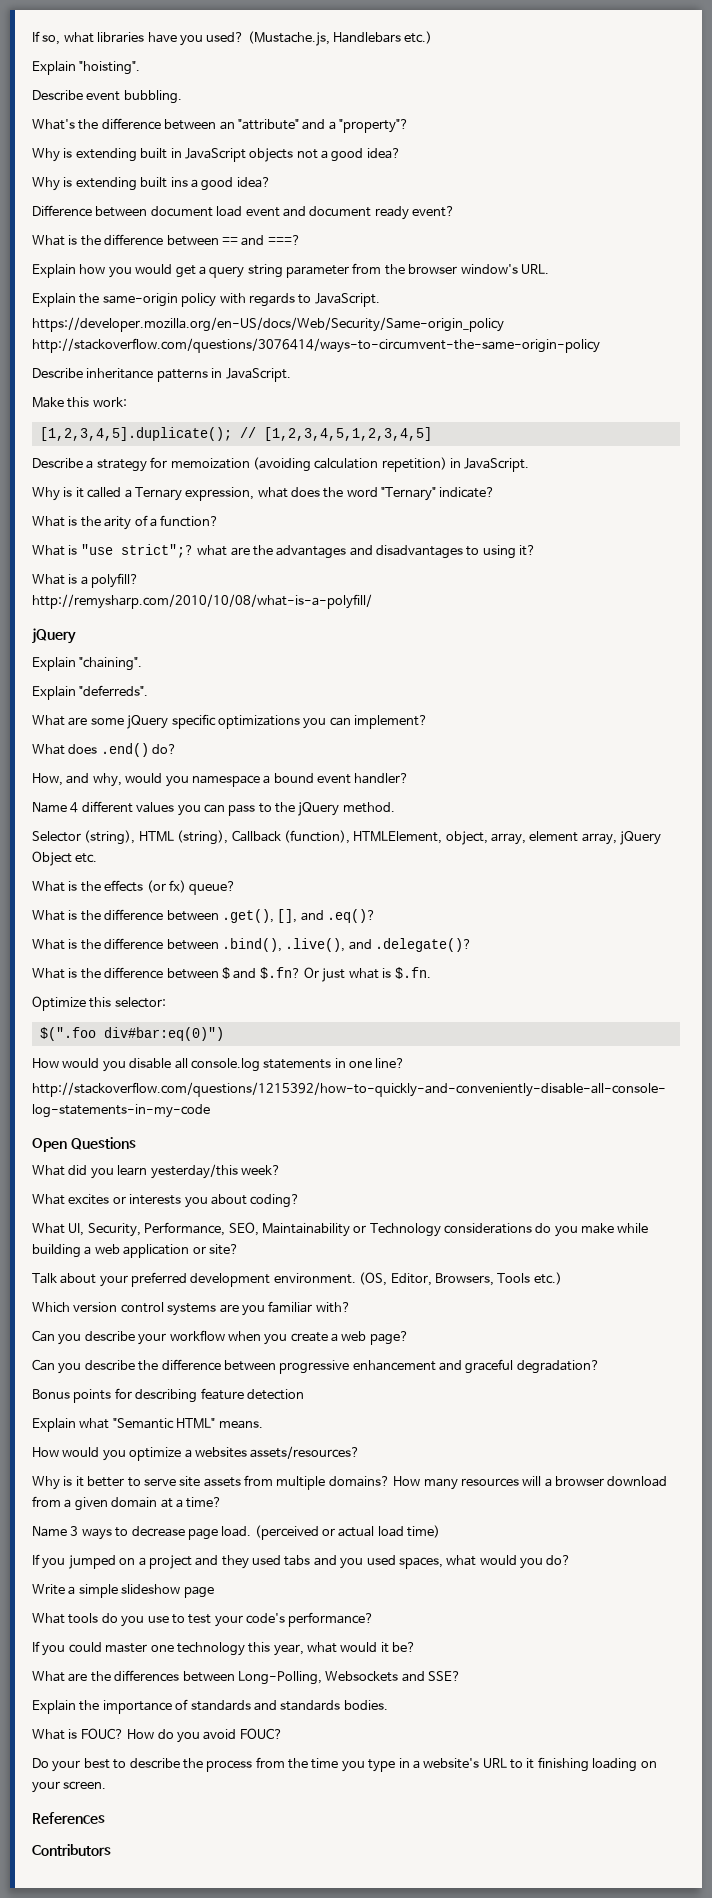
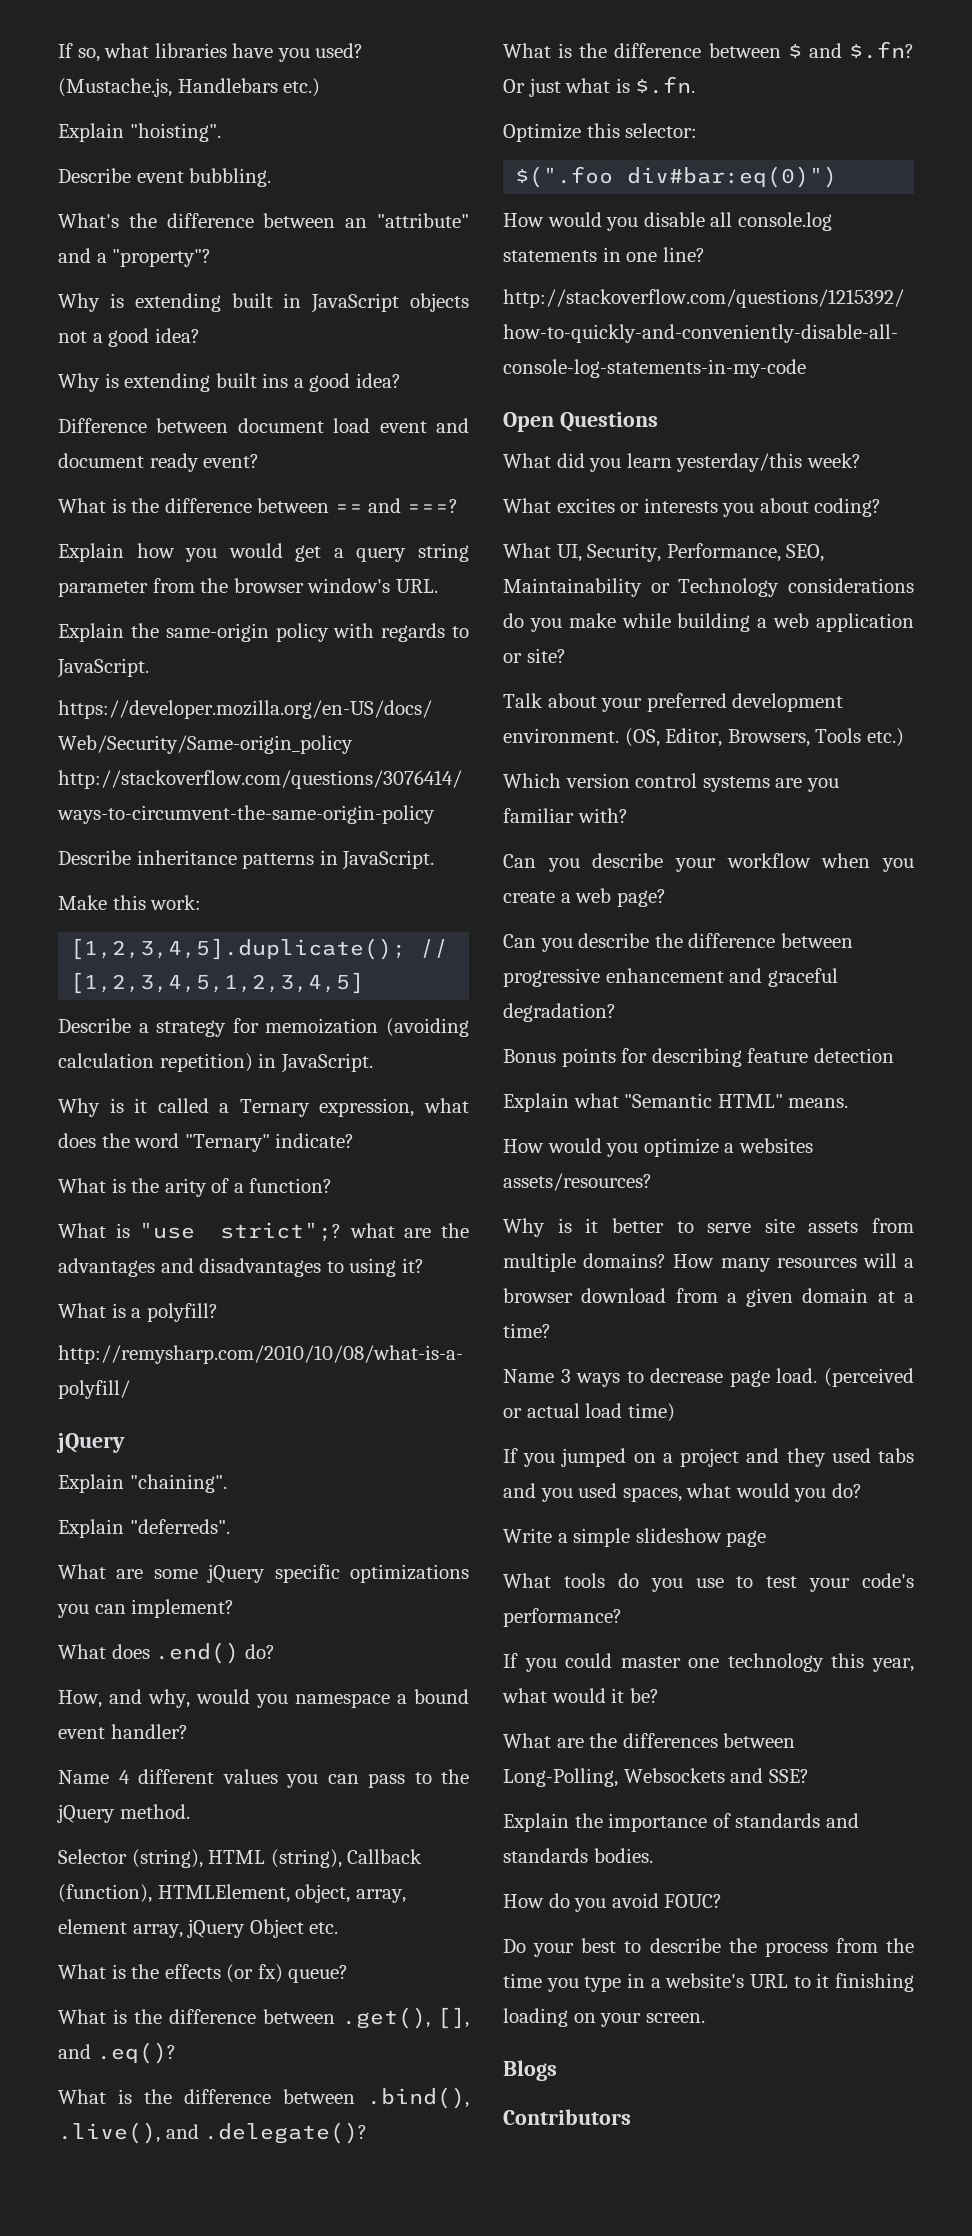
[32,1728,124,1740] What is FOUC? -> (653, 1855) none
[32,1812,105,1824] References -> [503,2060,557,2081] Blogs

